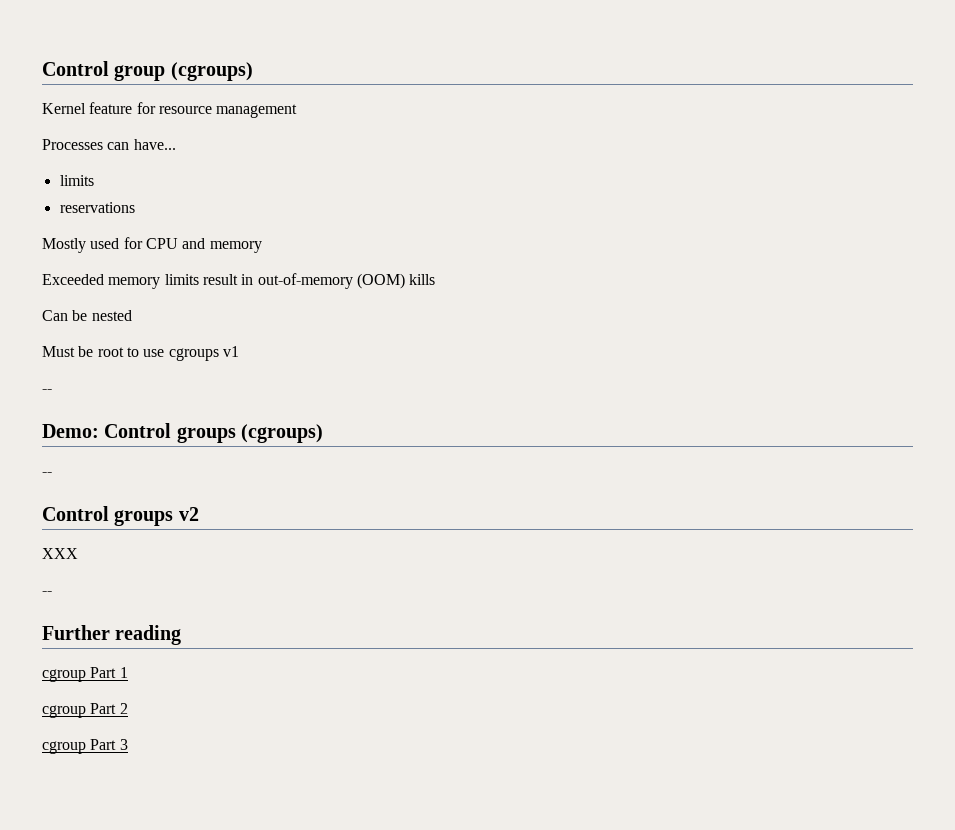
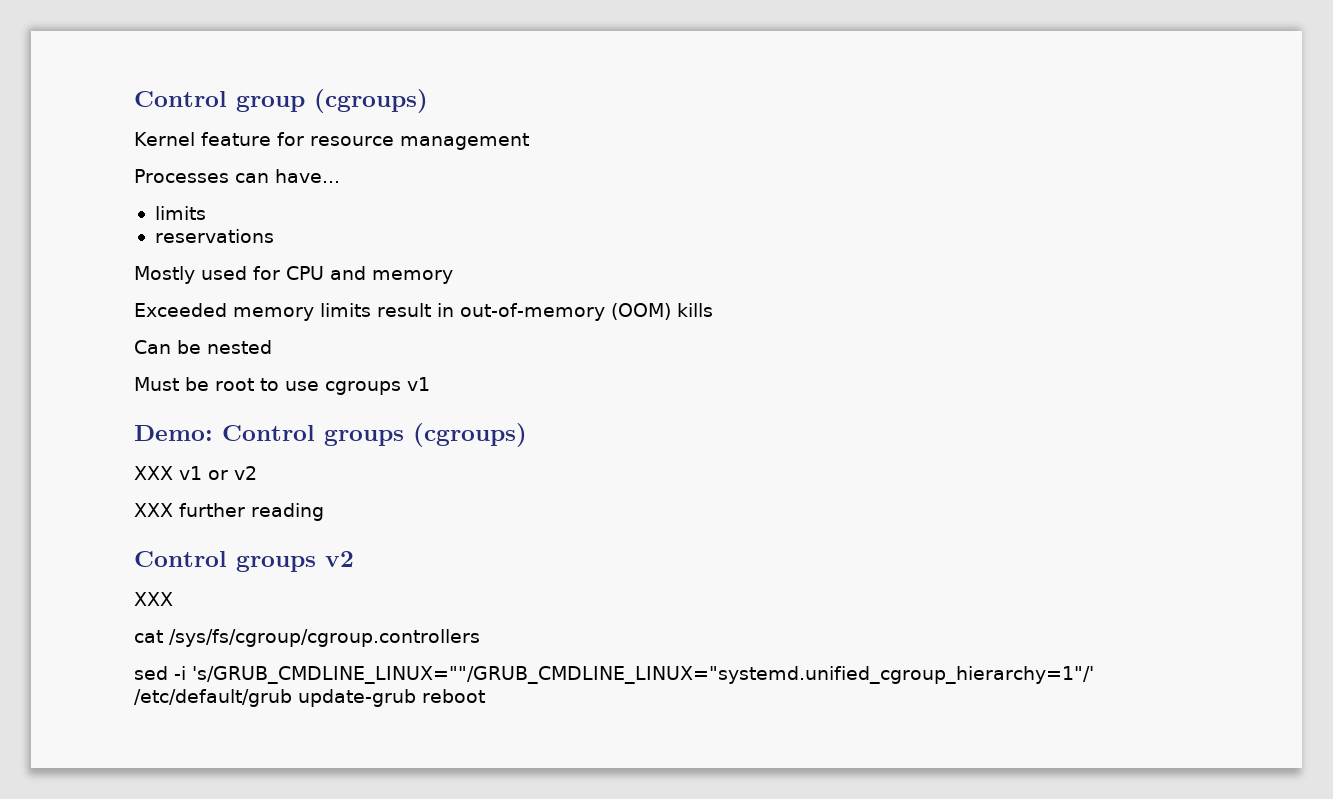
[42,389,52,393] // -- -> (430, 384) none
[42,472,52,476] [42,506,199,526] [42,548,78,559] [42,591,52,595] [42,625,182,645] [42,667,128,682] [42,703,128,718] [42,739,128,754] -- // Control groups v2 // XXX // -- // Further reading // cgroup Part 1 // cgroup Part 2 // cgroup Part 3 -> [134,466,257,480] [134,503,324,521] [134,551,354,572] [134,592,173,606] [134,629,480,647] [134,666,1094,684] [134,689,485,707] XXX v1 or v2 // XXX further reading // Control groups v2 // XXX // cat /sys/fs/cgroup/cgroup.controllers // sed -i 's/GRUB_CMDLINE_LINUX=""/GRUB_CMDLINE_LINUX="systemd.unified_cgroup_hierarchy=1"/' /etc/default/grub update-grub reboot

